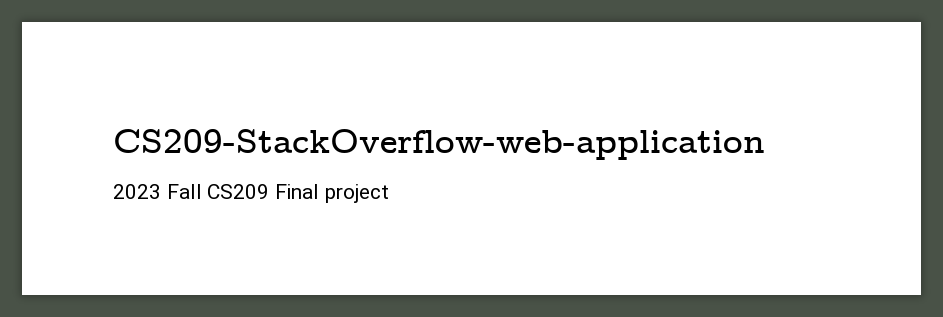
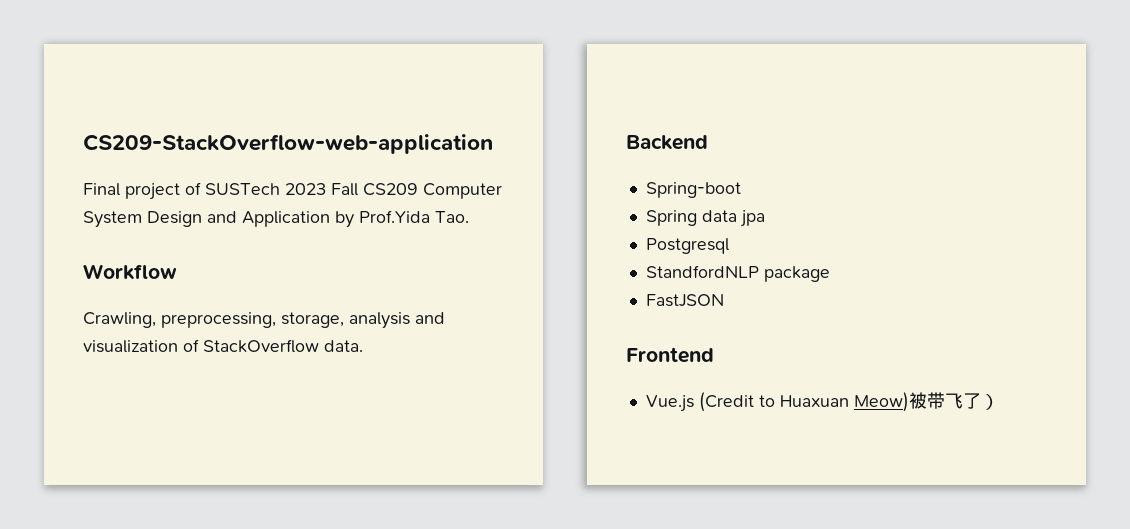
[113,184,389,203] 2023 Fall CS209 Final project -> [83,182,502,200] [83,210,469,228] [83,264,177,280] [83,312,445,329] [83,339,363,353] [626,135,708,150] [645,182,741,198] [645,210,765,227] [645,238,729,254] [645,265,830,282] [645,294,724,307] [626,347,714,363] [645,392,999,412] Final project of SUSTech 2023 Fall CS209 Computer System Design and Application by Prof.Yida Tao. // Workflow // Crawling, preprocessing, storage, analysis and visualization of StackOverflow data. // Backend // Spring-boot // Spring data jpa // Postgresql // StandfordNLP package // FastJSON // Frontend // Vue.js (Credit to Huaxuan Meow)被带飞了）

